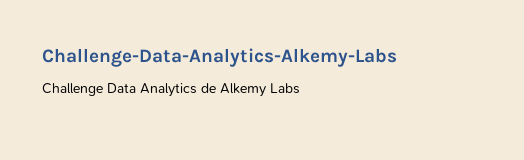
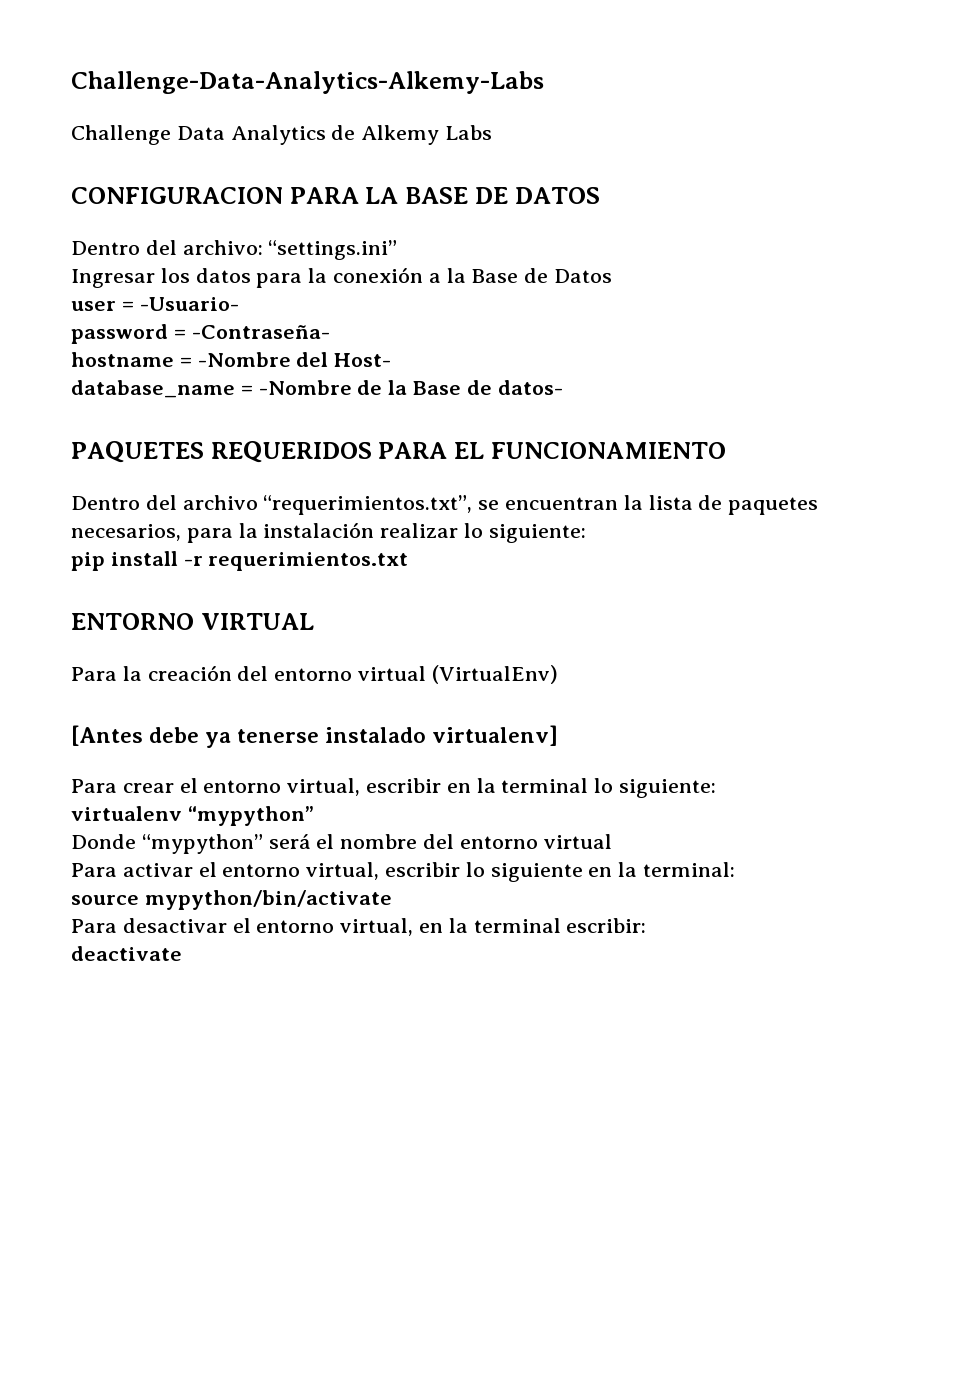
(300, 88) none -> [71,187,600,204] [71,240,398,260] [71,267,613,288] [71,297,239,311] [71,324,330,344] [71,352,392,367] [71,380,563,398] [71,441,726,463] [71,495,819,515] [71,522,586,543] [71,551,409,571] [71,613,314,630] [71,665,558,684] [71,725,559,748] [71,778,717,798] [71,806,314,826] [71,834,612,854] [71,862,736,882] [71,890,392,910] [71,918,647,936] [71,946,182,961] // CONFIGURACION PARA LA BASE DE DATOS // Dentro del archivo: “settings.ini” // Ingresar los datos para la conexión a la Base de Datos // user = -Usuario- // password = -Contraseña- // hostname = -Nombre del Host- // database_name = -Nombre de la Base de datos- // PAQUETES REQUERIDOS PARA EL FUNCIONAMIENTO // Dentro del archivo “requerimientos.txt”, se encuentran la lista de paquetes necesarios, para la instalación realizar lo siguiente: // pip install -r requerimientos.txt // ENTORNO VIRTUAL // Para la creación del entorno virtual (VirtualEnv) // [Antes debe ya tenerse instalado virtualenv] // Para crear el entorno virtual, escribir en la terminal lo siguiente: // virtualenv “mypython” // Donde “mypython” será el nombre del entorno virtual // Para activar el entorno virtual, escribir lo siguiente en la terminal: // source mypython/bin/activate // Para desactivar el entorno virtual, en la terminal escribir: // deactivate

